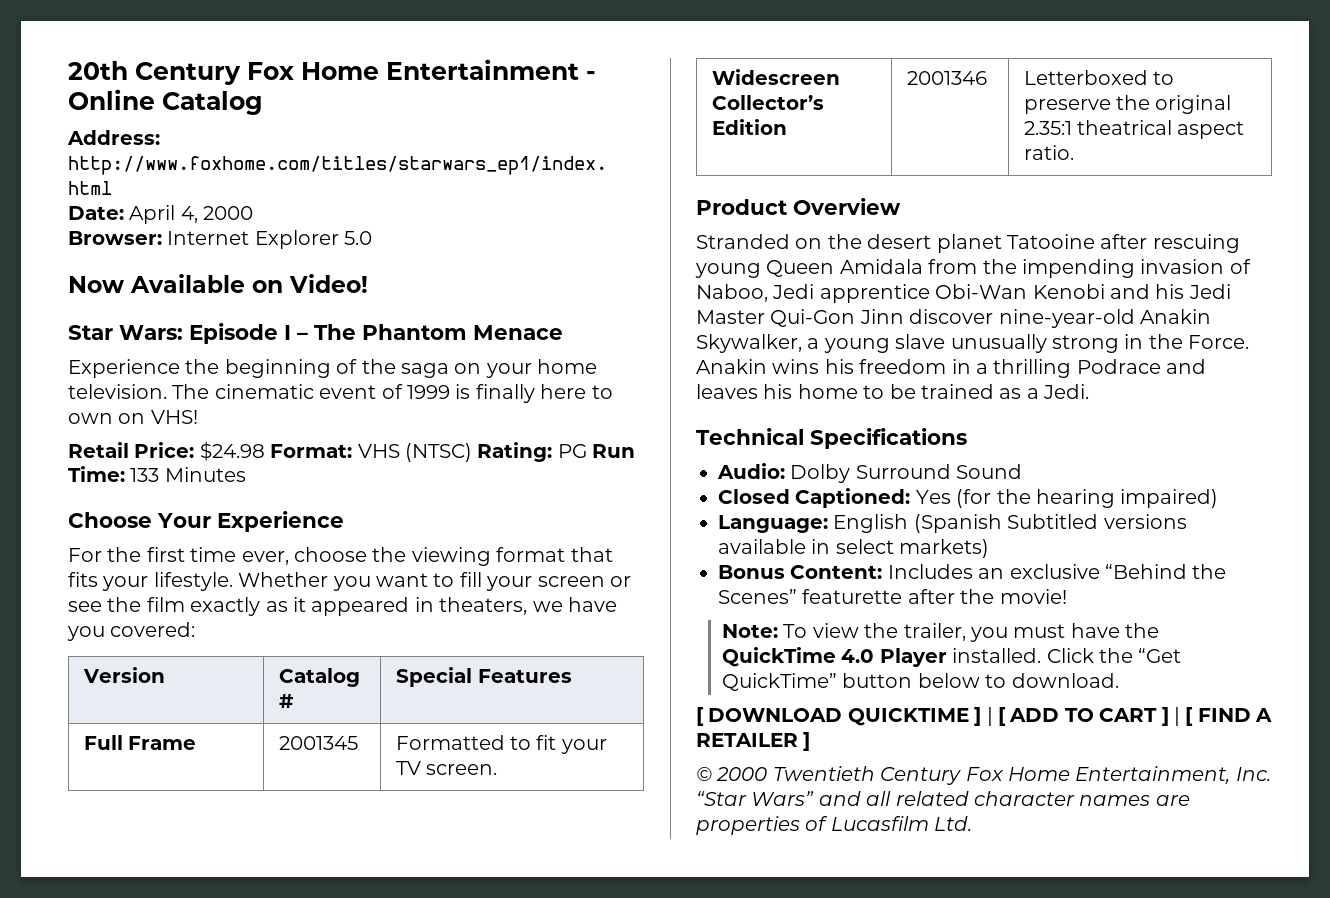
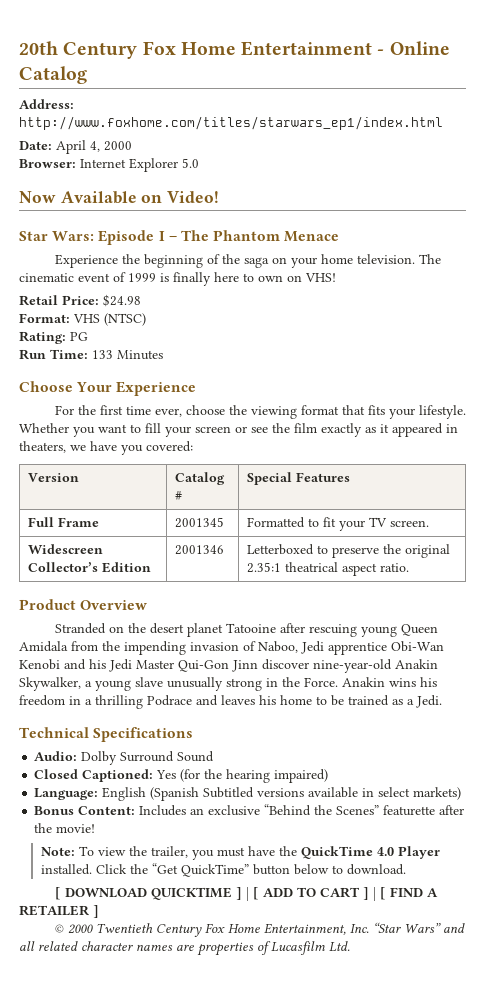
(265, 451) none -> (141, 300) //
(472, 452) none -> (146, 319) //
(587, 451) none -> (88, 336) //

